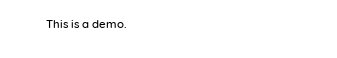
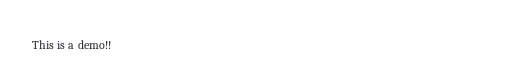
[92,20,128,28] demo. -> [77,40,111,49] demo!!

